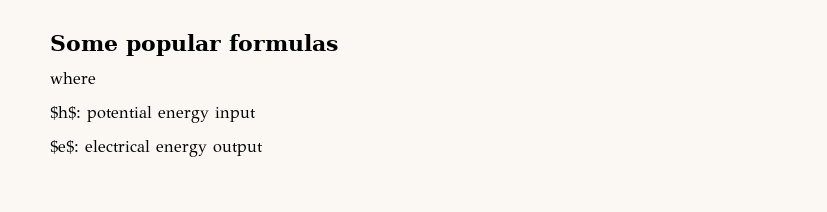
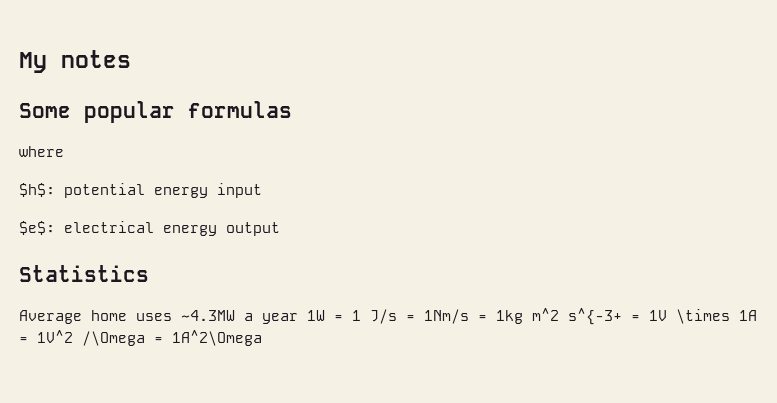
(50, 43) none -> [19,50,131,73] My notes //
(263, 149) none -> [19,265,149,282] [19,308,757,325] [19,330,262,346] // Statistics // Average home uses ~4.3MW a year 1W = 1 J/s = 1Nm/s = 1kg m^2 s^{-3+ = 1V \times 1A = 1V^2 /\Omega = 1A^2\Omega

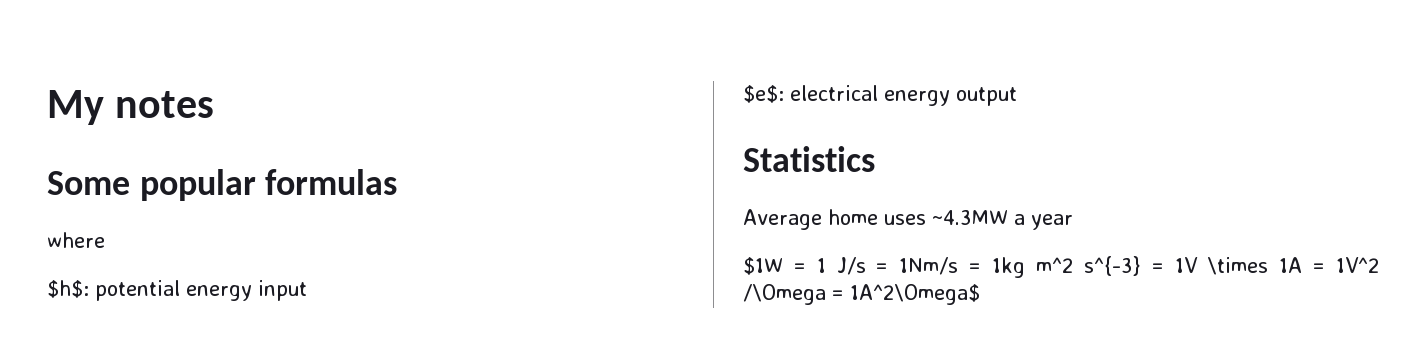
[307,310,325,321] 1W -> [743,257,783,275] // $1W
[568,308,622,325] s^{-3+ -> [1083,256,1141,276] s^{-3}
[172,330,262,346] 1A^2\Omega -> [850,284,980,305] 1A^2\Omega$

